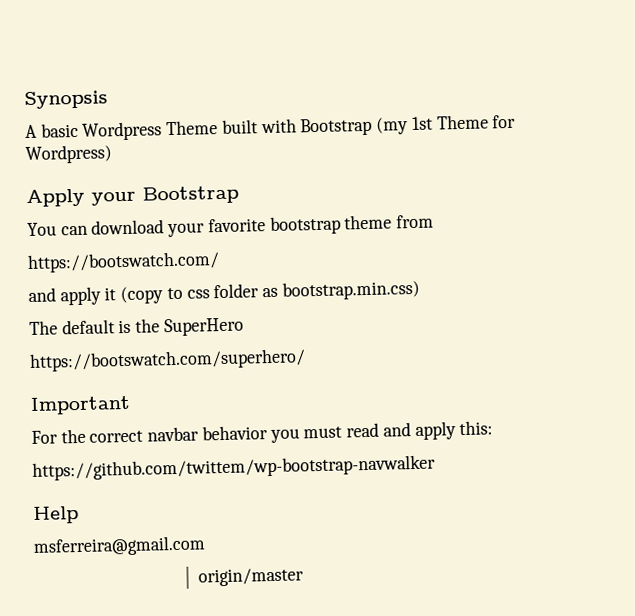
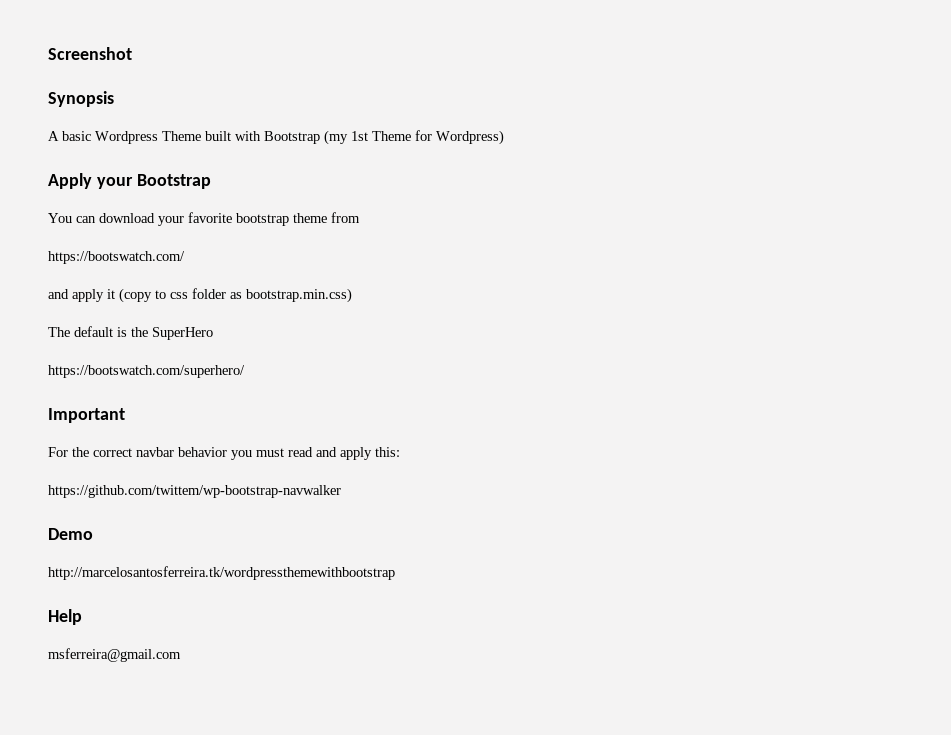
(24, 100) none -> [48,47,132,60] Screenshot //
(436, 467) none -> [48,528,93,540] [48,566,395,580] // Demo // http://marcelosantosferreira.tk/wordpressthemewithbootstrap
[198,567,305,587] // origin/master -> (181, 655) none

